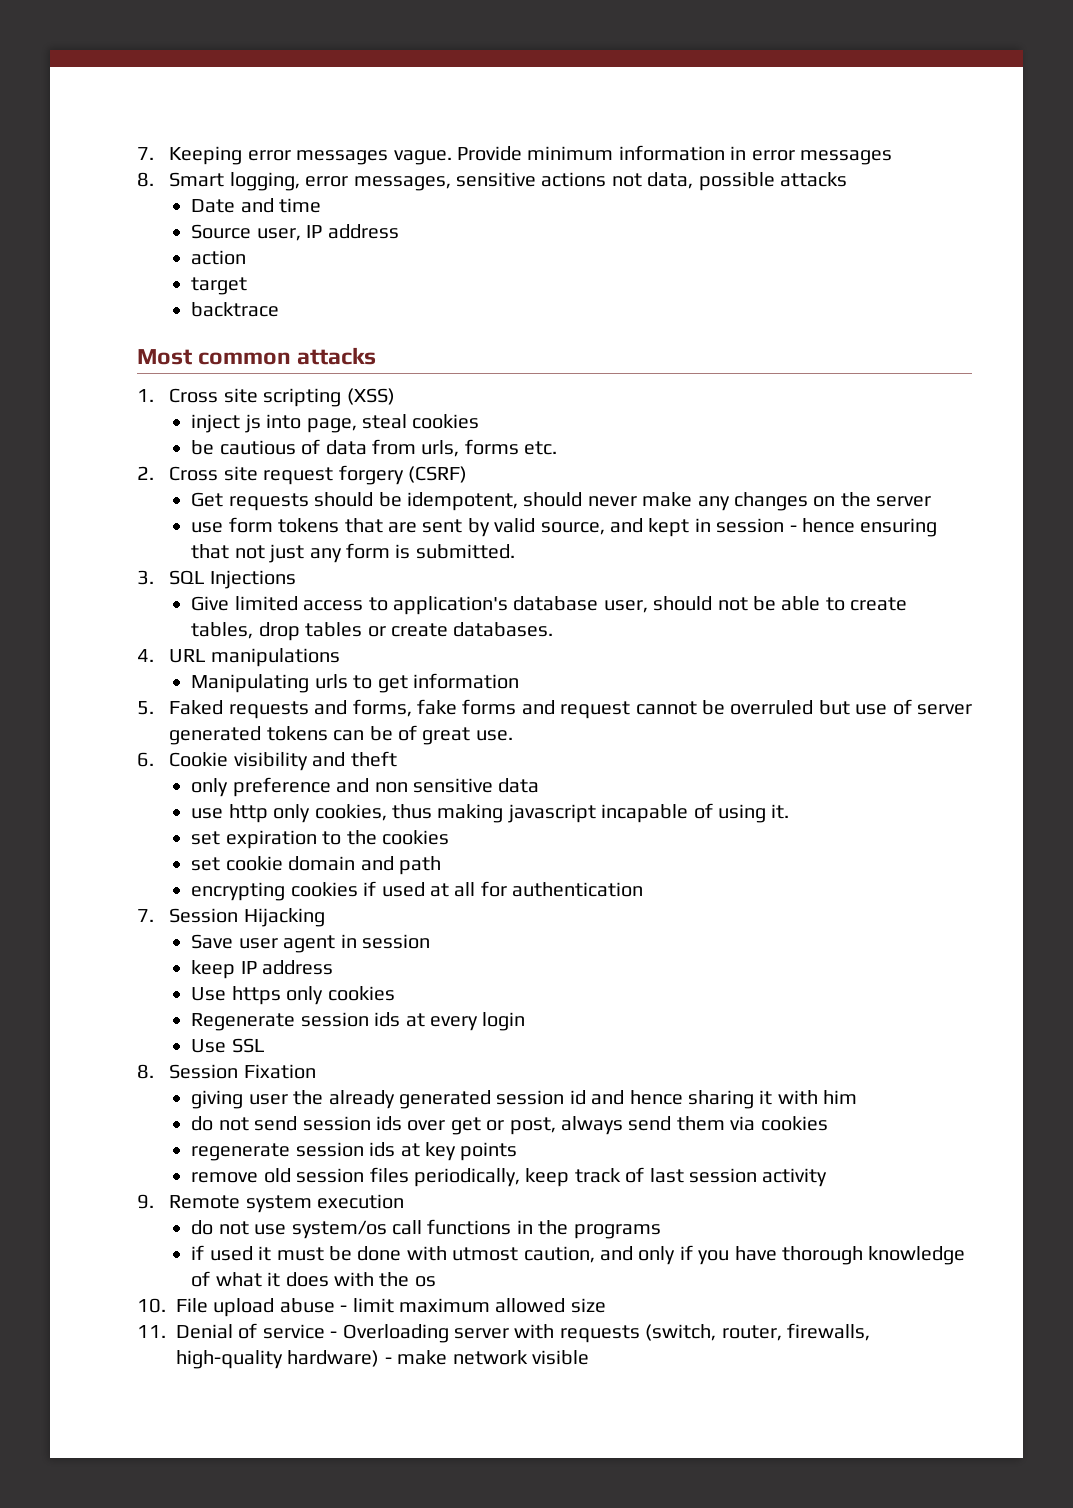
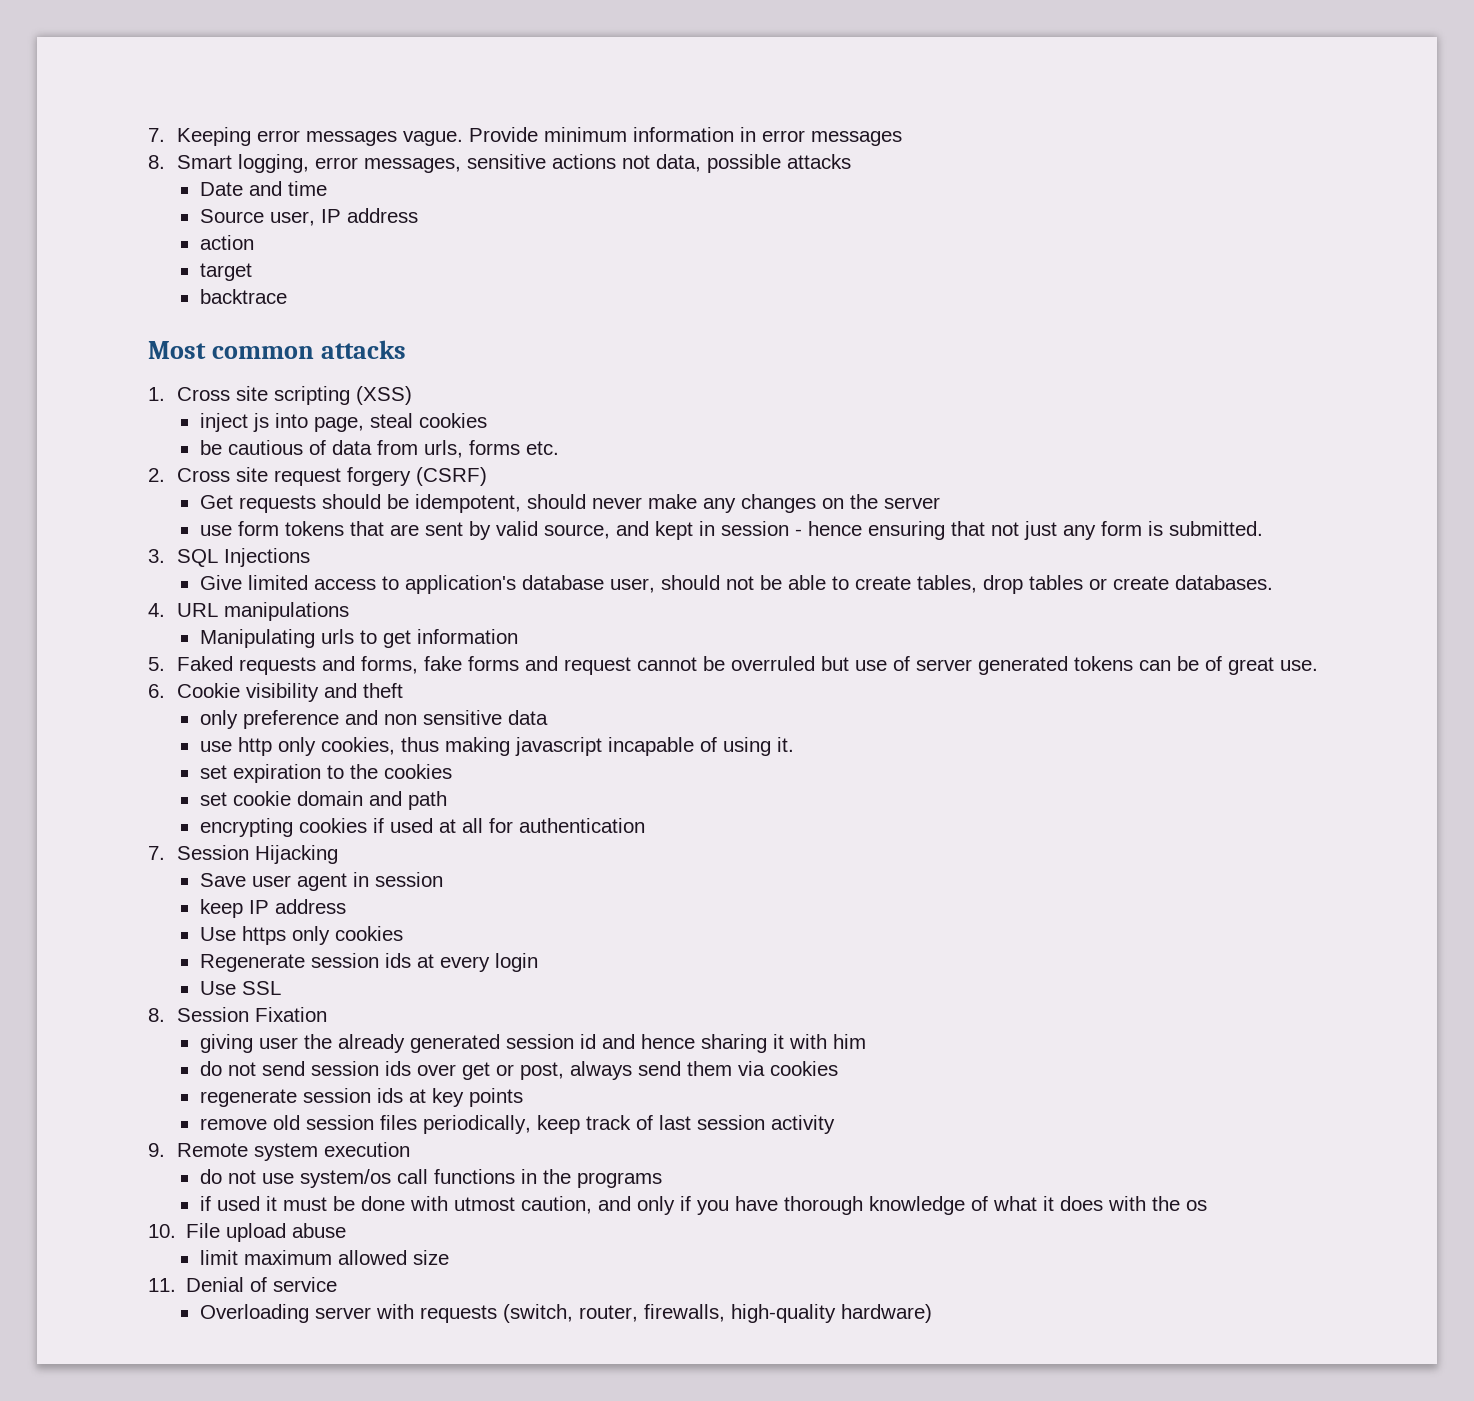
[340,1305,348,1312] - -> (347, 1230) //
[330,1331,338,1338] - -> (338, 1284) //
[384,1350,589,1365] - make network visible -> (932, 1313) none

